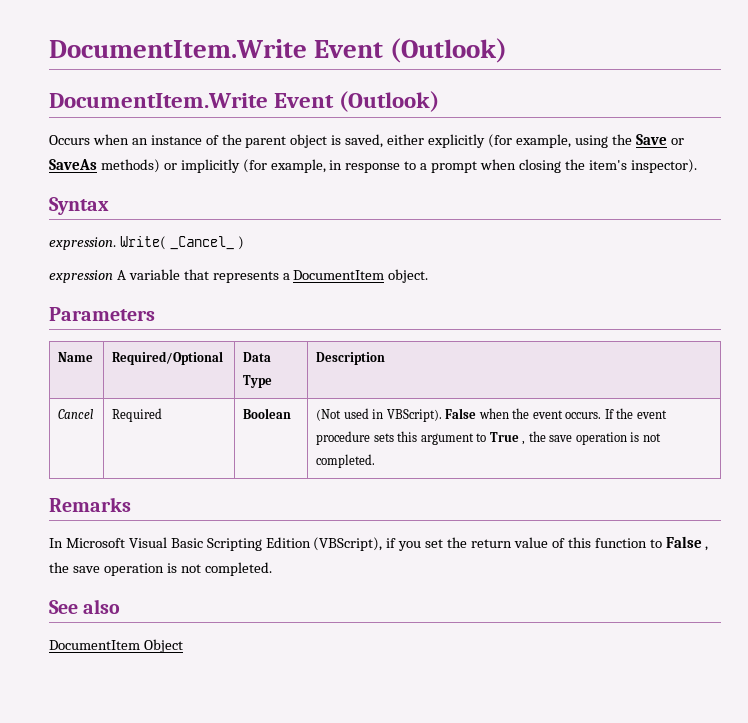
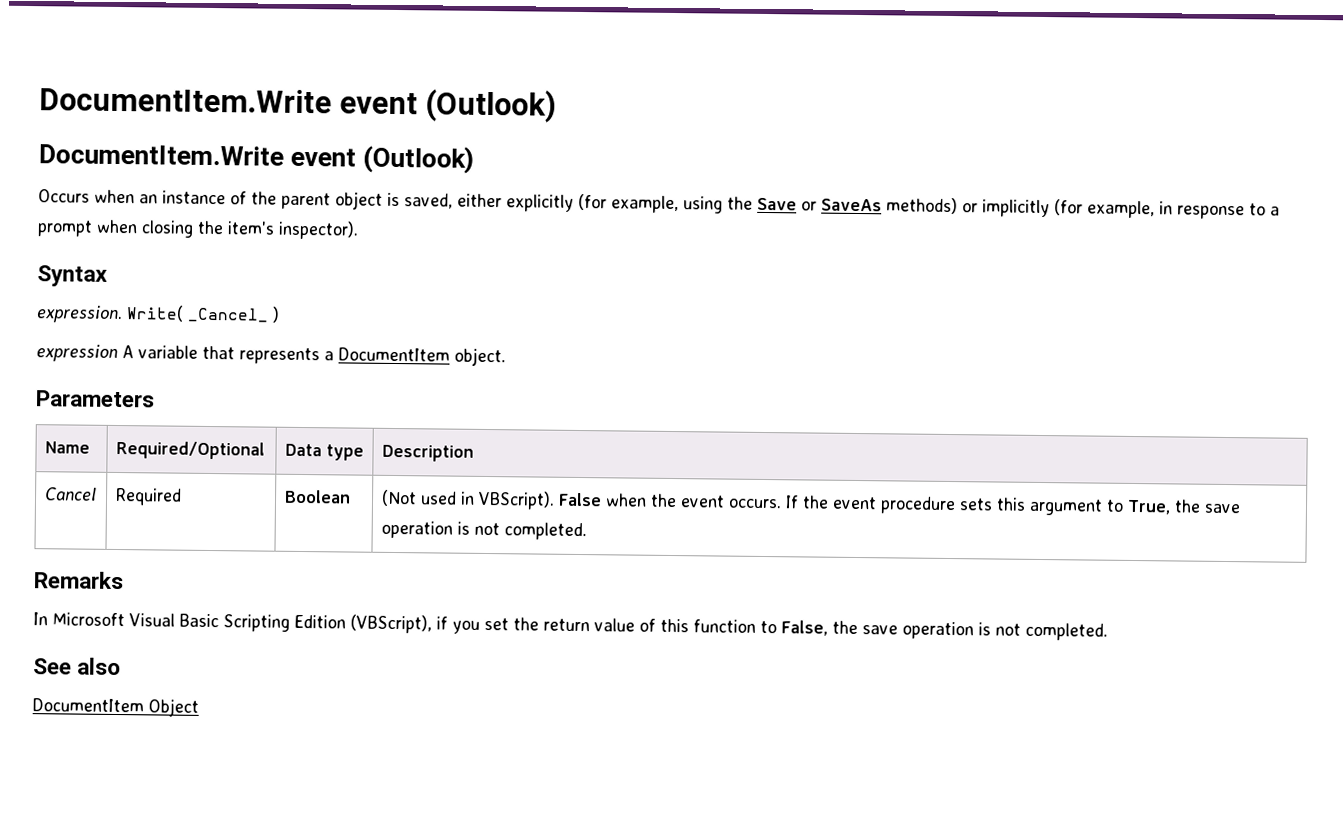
[49,39,384,58] DocumentItem.Write Event -> [39,87,419,115] DocumentItem.Write event
[274,93,335,108] Event -> [290,147,357,167] event
[243,375,273,388] Type -> [325,444,364,461] type
[489,432,526,445] True , -> [1126,499,1171,515] True,
[665,536,709,551] False , -> [781,620,828,636] False,

